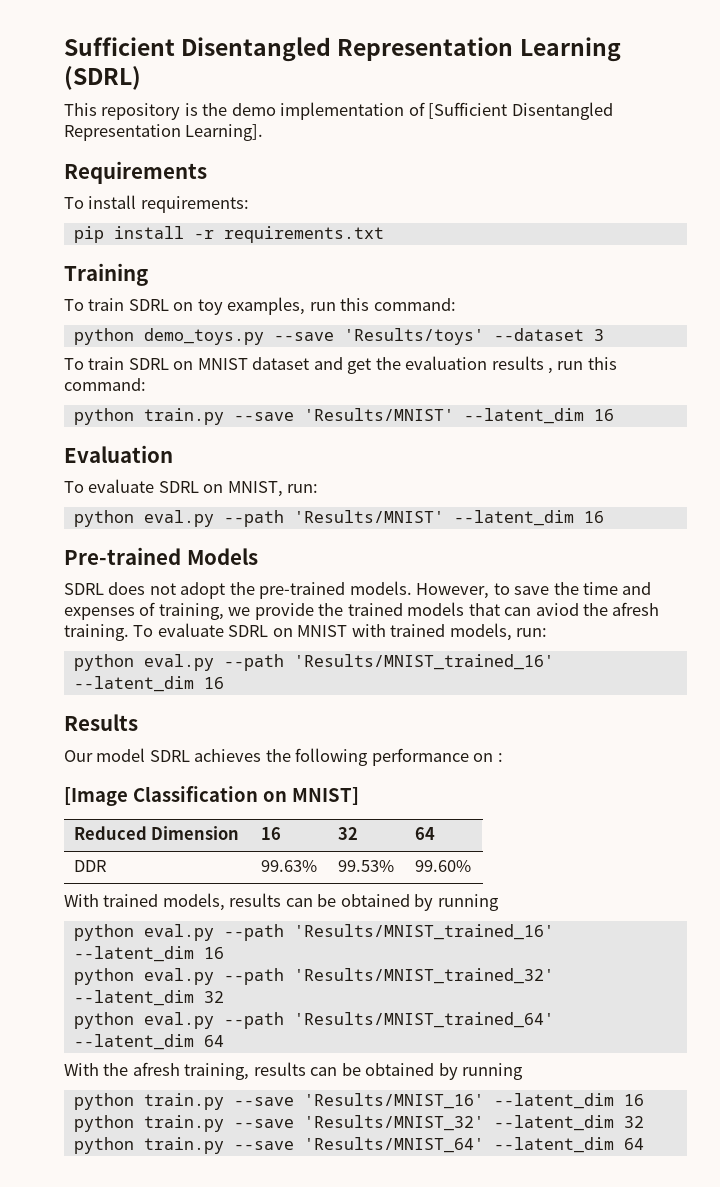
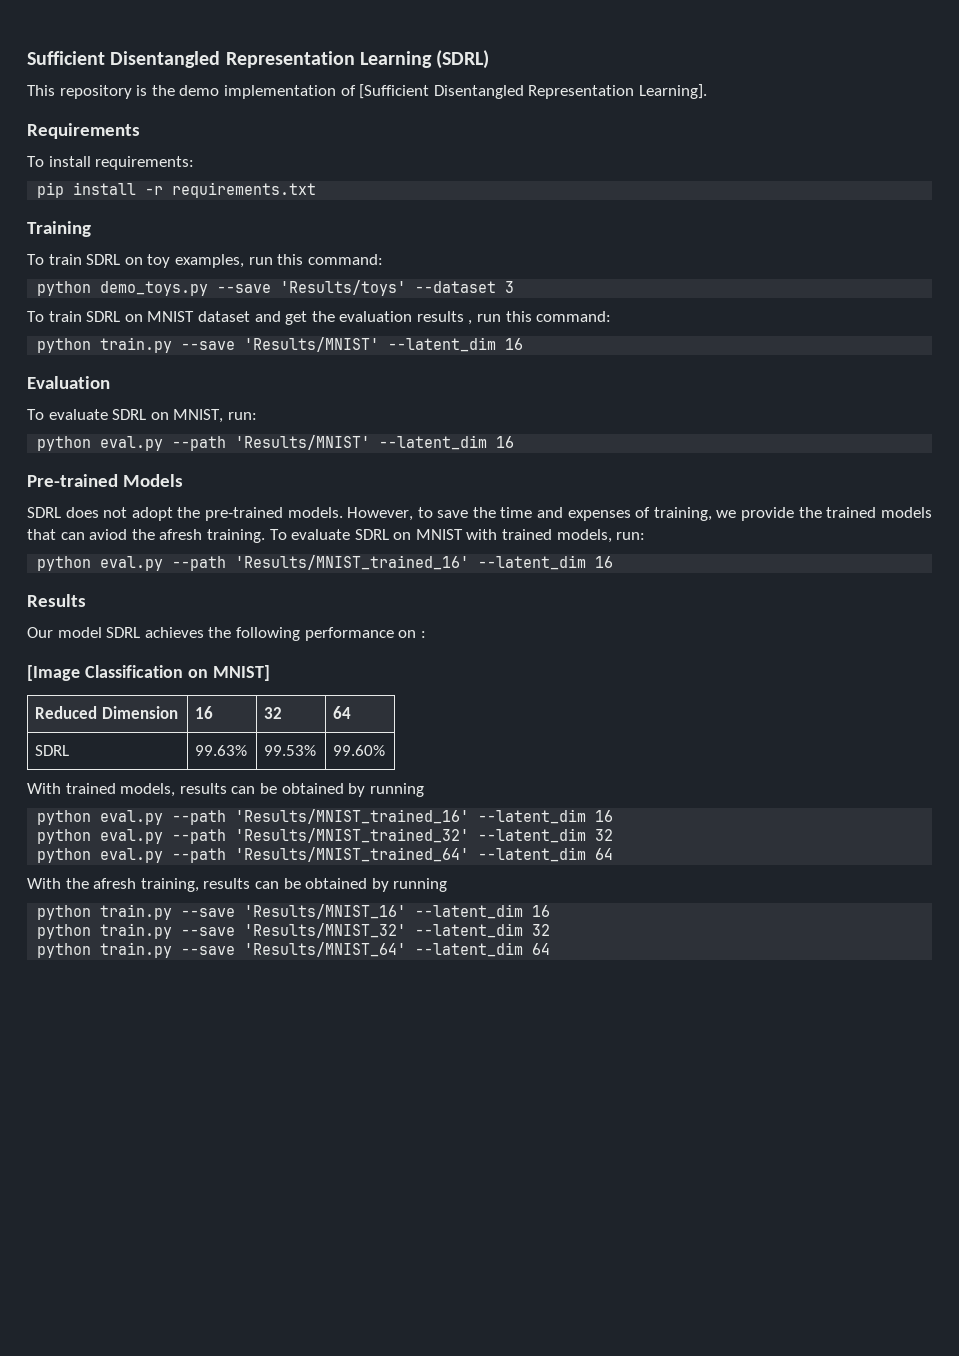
[73,860,106,872] DDR -> [34,745,69,756] SDRL

